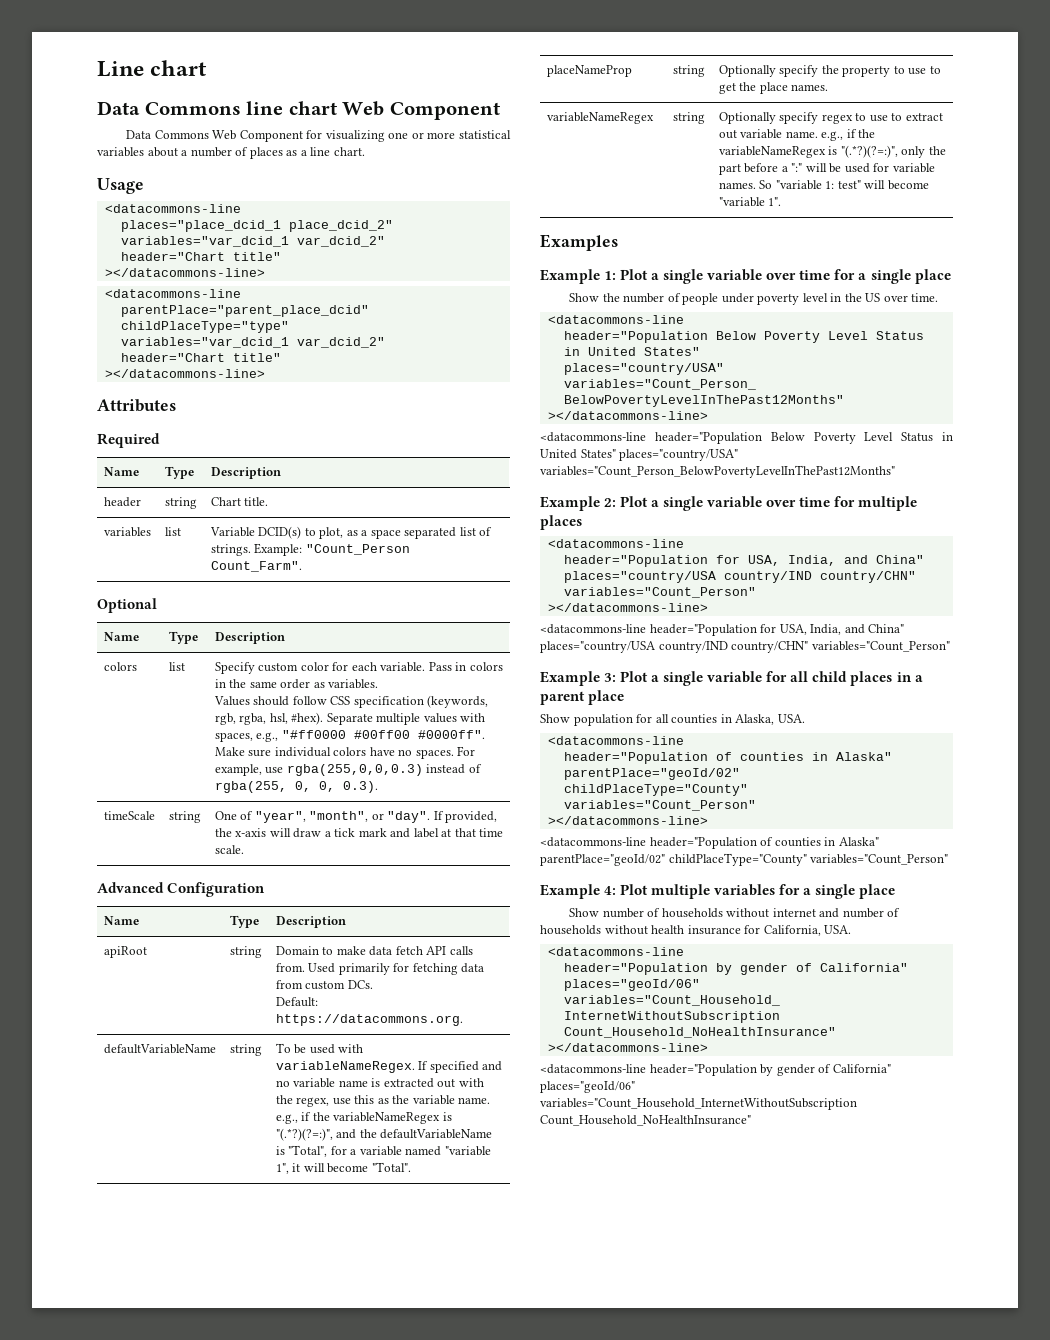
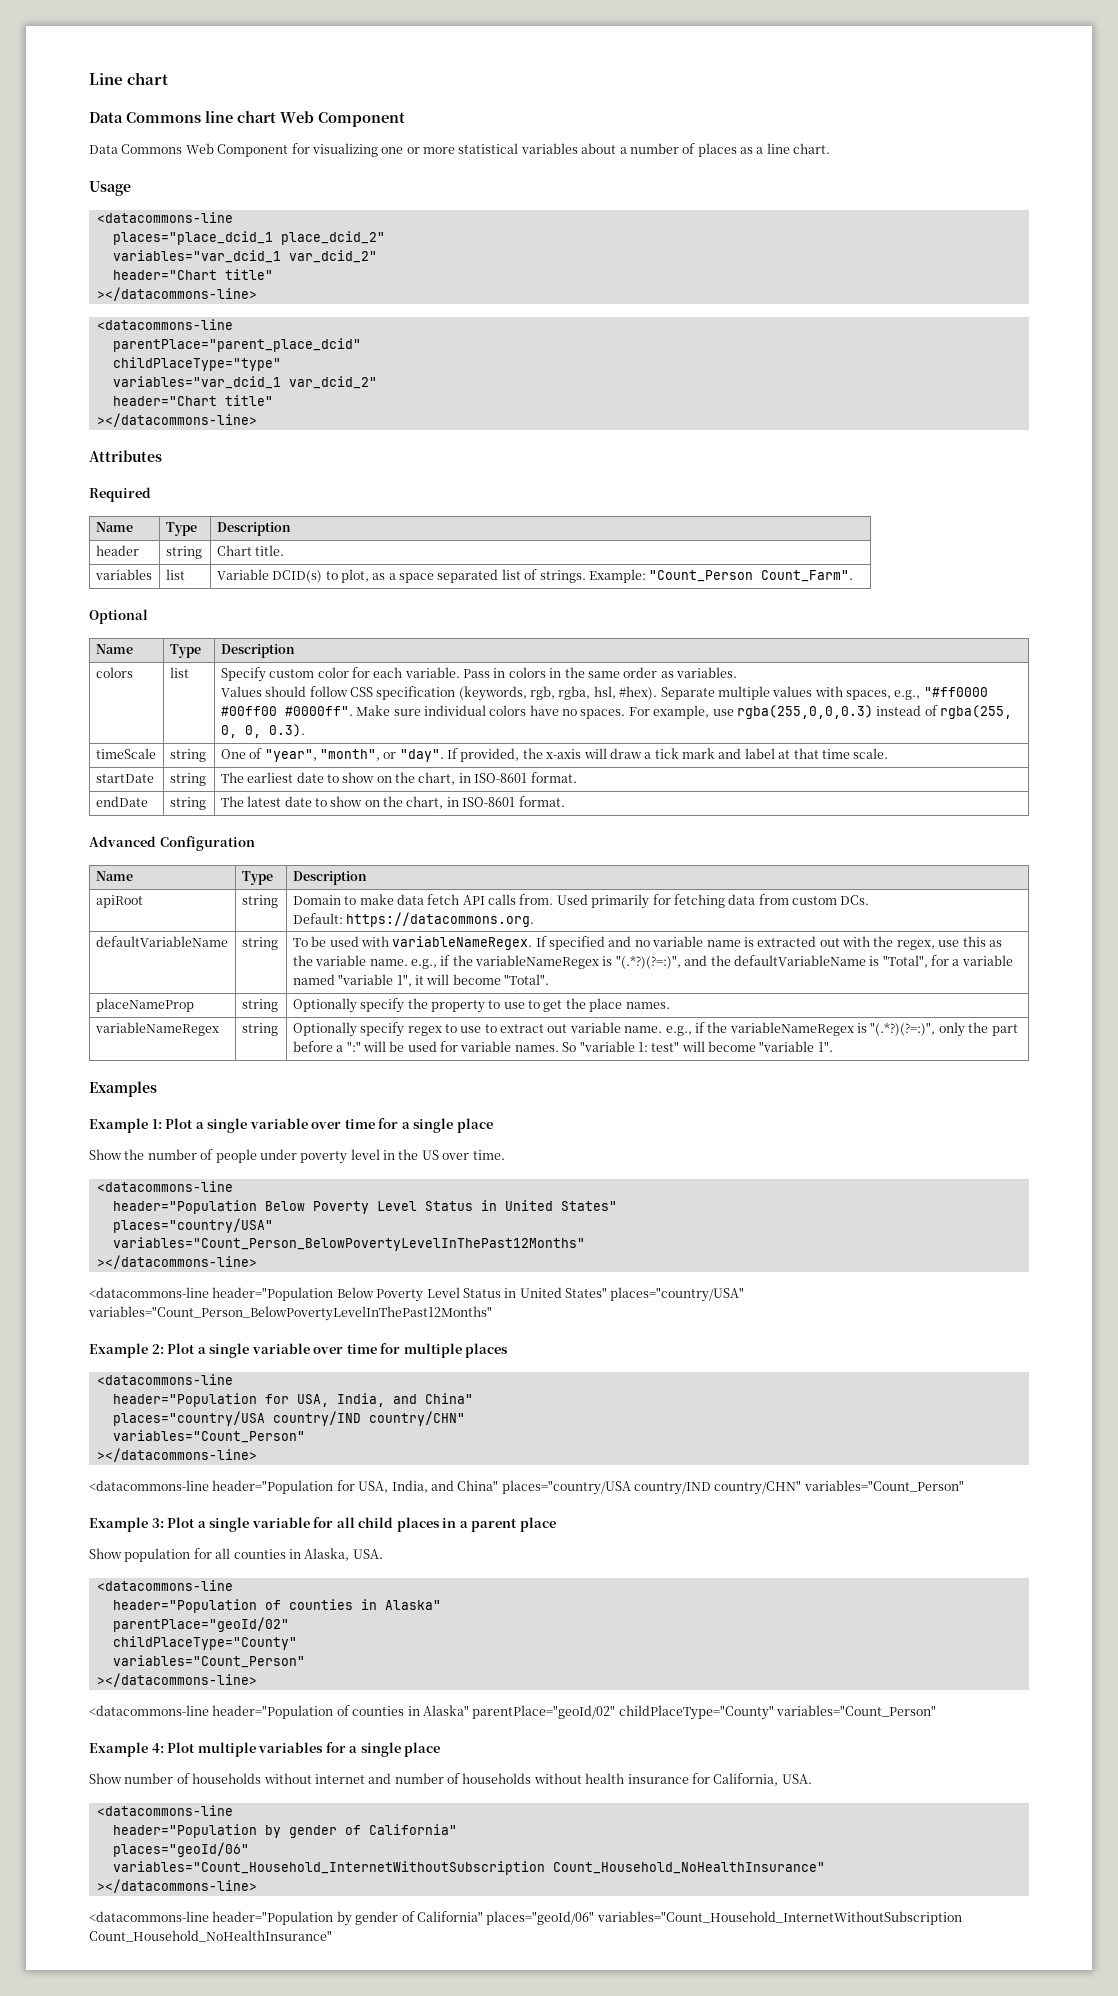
(244, 849) none -> [95,774,154,783] [169,773,206,786] [220,772,577,785] [95,796,148,807] [169,797,206,810] [220,796,565,809] // startDate | string | The earliest date to show on the chart, in ISO-8601 format. // endDate | string | The latest date to show on the chart, in ISO-8601 format.

